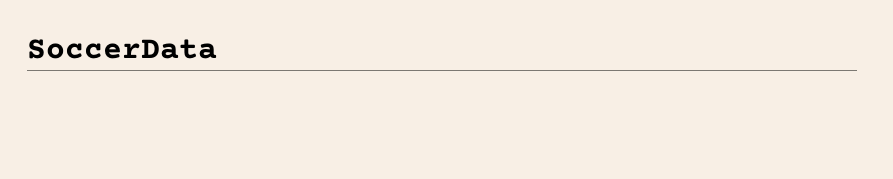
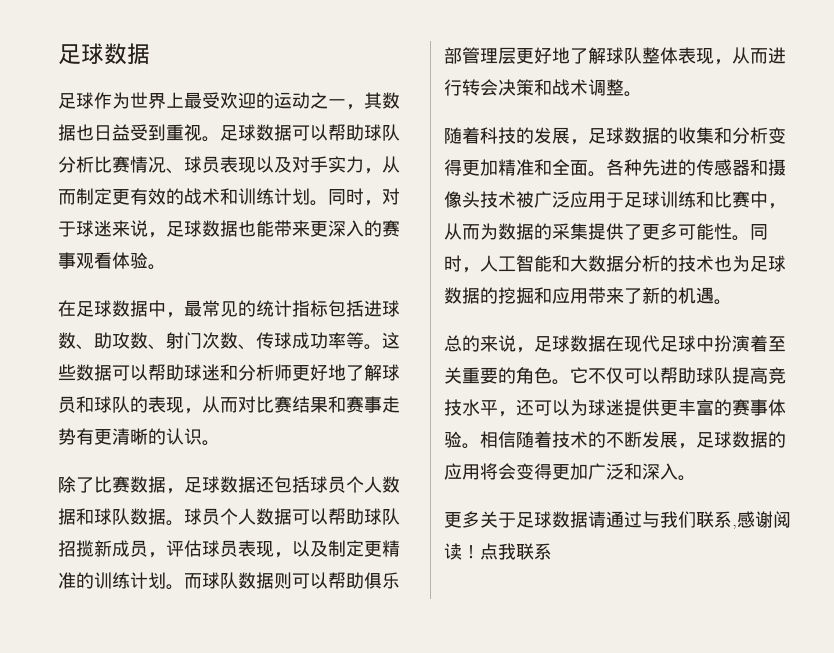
[27,39,217,59] SoccerData -> [58,43,150,65] [58,92,400,110] [58,124,400,142] [58,156,400,174] [58,188,400,206] [58,220,400,238] [58,252,166,270] [58,300,400,318] [58,332,400,350] [58,364,400,381] [58,396,400,414] [58,428,220,446] [58,476,400,494] [58,508,400,526] [58,540,400,558] [58,572,400,590] [444,47,786,65] [444,79,642,97] [444,127,786,145] [444,159,786,177] [444,191,786,209] [444,223,768,241] [444,255,786,273] [444,287,732,305] [444,335,786,353] [444,367,786,385] [444,399,786,417] [444,431,786,449] [444,463,696,481] [444,511,791,529] [444,543,552,560] 足球数据 // 足球作为世界上最受欢迎的运动之一，其数据也日益受到重视。足球数据可以帮助球队分析比赛情况、球员表现以及对手实力，从而制定更有效的战术和训练计划。同时，对于球迷来说，足球数据也能带来更深入的赛事观看体验。 // 在足球数据中，最常见的统计指标包括进球数、助攻数、射门次数、传球成功率等。这些数据可以帮助球迷和分析师更好地了解球员和球队的表现，从而对比赛结果和赛事走势有更清晰的认识。 // 除了比赛数据，足球数据还包括球员个人数据和球队数据。球员个人数据可以帮助球队招揽新成员，评估球员表现，以及制定更精准的训练计划。而球队数据则可以帮助俱乐部管理层更好地了解球队整体表现，从而进行转会决策和战术调整。 // 随着科技的发展，足球数据的收集和分析变得更加精准和全面。各种先进的传感器和摄像头技术被广泛应用于足球训练和比赛中，从而为数据的采集提供了更多可能性。同时，人工智能和大数据分析的技术也为足球数据的挖掘和应用带来了新的机遇。 // 总的来说，足球数据在现代足球中扮演着至关重要的角色。它不仅可以帮助球队提高竞技水平，还可以为球迷提供更丰富的赛事体验。相信随着技术的不断发展，足球数据的应用将会变得更加广泛和深入。 // 更多关于足球数据请通过与我们联系,感谢阅读！点我联系

